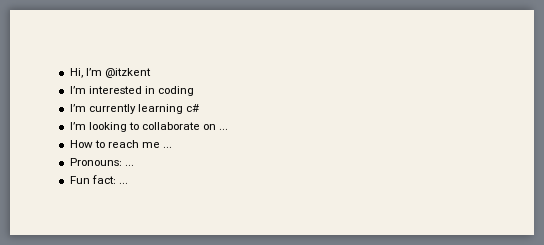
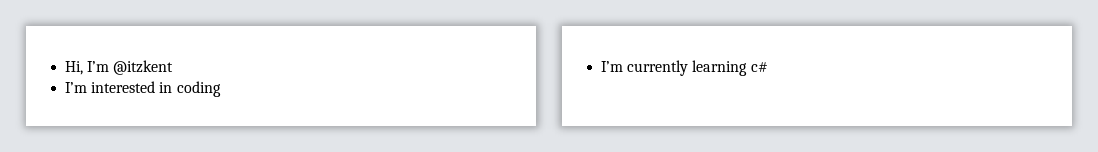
[69,122,229,132] [69,140,173,148] [69,158,134,166] [69,175,128,184] // I’m looking to collaborate on ... // How to reach me ... // Pronouns: ... // Fun fact: ... -> (768, 67) none

